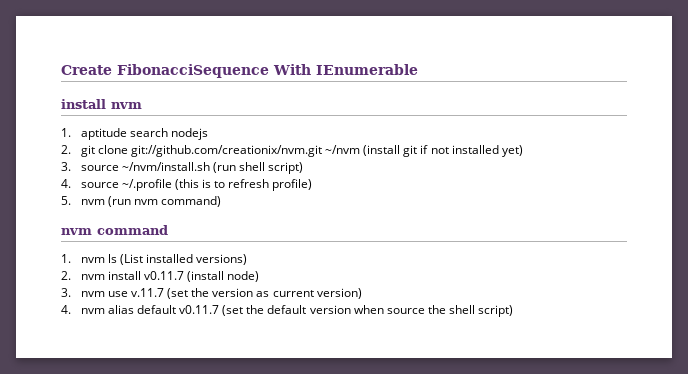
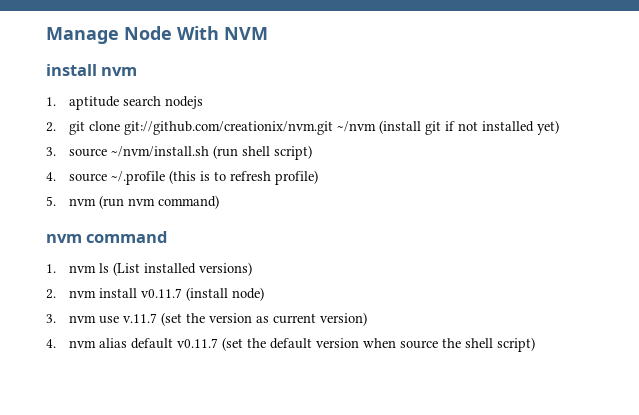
[61,64,418,78] Create FibonacciSequence With IEnumerable -> [46,26,268,44] Manage Node With NVM

